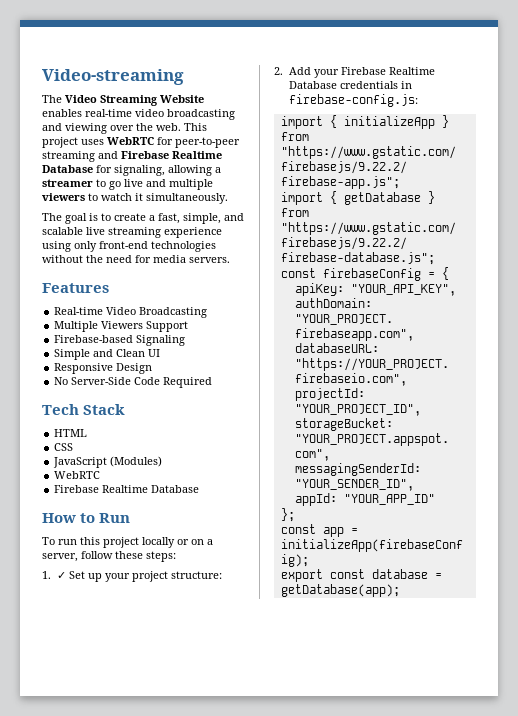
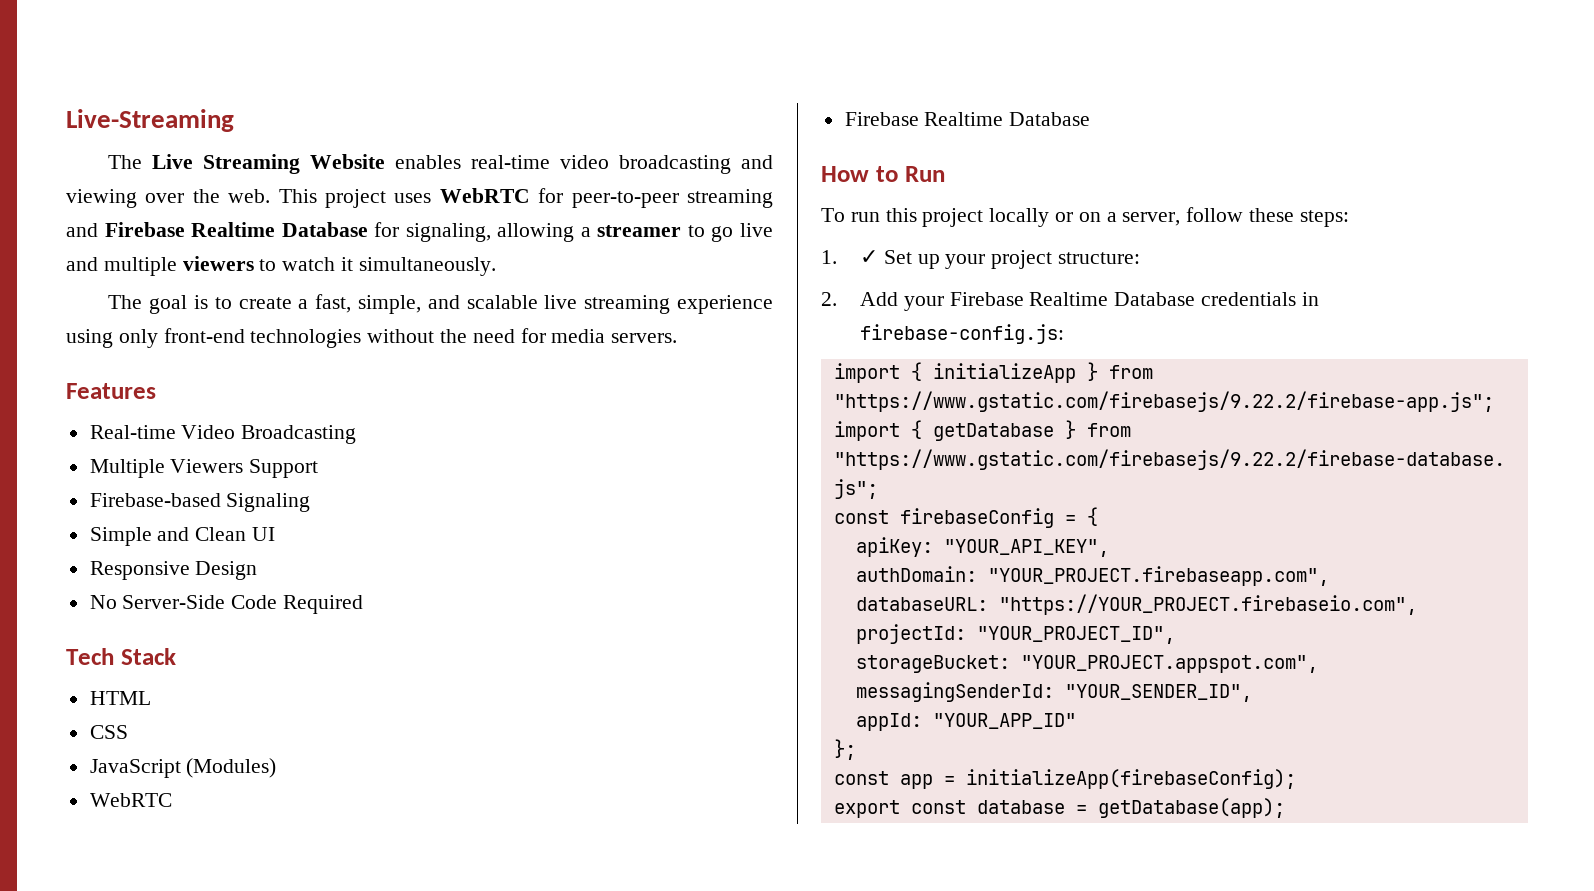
[42,69,184,85] [42,95,97,103] Video-streaming // The Video -> [66,109,234,132] [108,154,194,169] Live-Streaming // The Live

